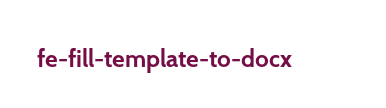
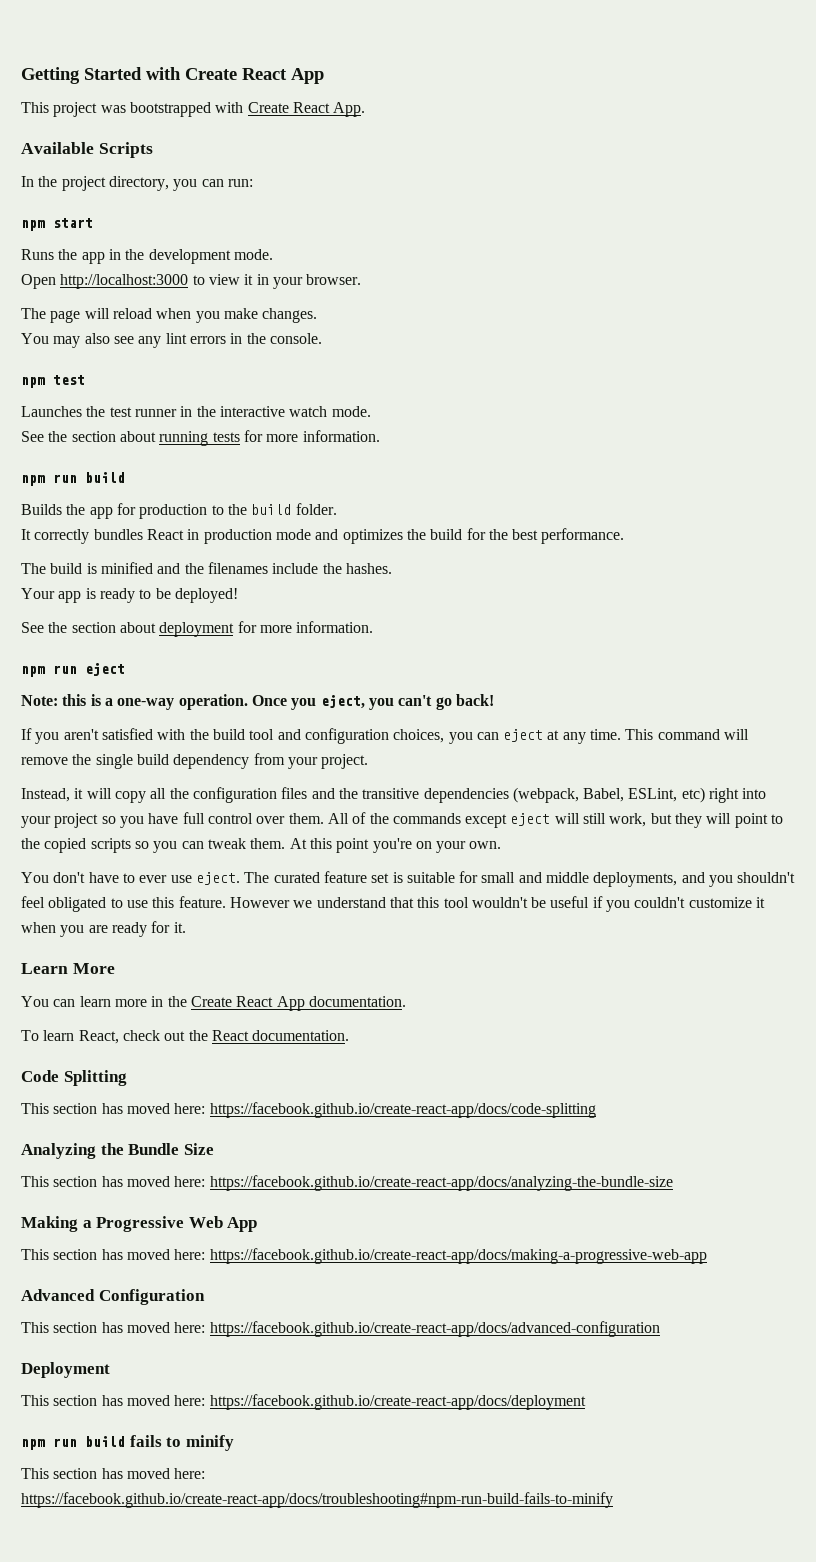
[37,48,292,73] fe-fill-template-to-docx -> [21,67,324,84] [21,102,366,117] [21,142,153,158] [21,176,253,191] [21,218,93,231] [21,249,273,264] [21,274,362,289] [21,308,318,323] [21,333,322,348] [21,375,85,388] [21,406,371,417] [21,430,380,446] [21,472,125,486] [21,503,337,519] [21,528,625,544] [21,562,392,574] [21,588,238,603] [21,621,374,637] [21,663,125,677] [21,694,494,710] [21,728,750,744] [21,753,369,769] [21,787,767,803] [21,812,784,828] [21,838,502,853] [21,871,796,887] [21,896,766,912] [21,921,186,937] [21,963,115,974] [21,996,406,1011] [21,1030,350,1044] [21,1070,127,1086] [21,1102,596,1118] [21,1143,214,1159] [21,1175,673,1191] [21,1216,258,1232] [21,1248,707,1264] [21,1289,205,1305] [21,1321,660,1337] [21,1362,110,1378] [21,1394,586,1410] [21,1435,234,1451] [21,1468,206,1479] [21,1492,613,1508] Getting Started with Create React App // This project was bootstrapped with Create React App. // Available Scripts // In the project directory, you can run: // npm start // Runs the app in the development mode. // Open http://localhost:3000 to view it in your browser. // The page will reload when you make changes. // You may also see any lint errors in the console. // npm test // Launches the test runner in the interactive watch mode. // See the section about running tests for more information. // npm run build // Builds the app for production to the build folder. // It correctly bundles React in production mode and optimizes the build for the best performance. // The build is minified and the filenames include the hashes. // Your app is ready to be deployed! // See the section about deployment for more information. // npm run eject // Note: this is a one-way operation. Once you eject, you can't go back! // If you aren't satisfied with the build tool and configuration choices, you can eject at any time. This command will remove the single build dependency from your project. // Instead, it will copy all the configuration files and the transitive dependencies (webpack, Babel, ESLint, etc) right into your project so you have full control over them. All of the commands except eject will still work, but they will point to the copied scripts so you can tweak them. At this point you're on your own. // You don't have to ever use eject. The curated feature set is suitable for small and middle deployments, and you shouldn't feel obligated to use this feature. However we understand that this tool wouldn't be useful if you couldn't customize it when you are ready for it. // Learn More // You can learn more in the Create React App documentation. // To learn React, check out the React documentation. // Code Splitting // This section has moved here: https://facebook.github.io/create-react-app/docs/code-splitting // Analyzing the Bundle Size // This section has moved here: https://facebook.github.io/create-react-app/docs/analyzing-the-bundle-size // Making a Progressive Web App // This section has moved here: https://facebook.github.io/create-react-app/docs/making-a-progressive-web-app // Advanced Configuration // This section has moved here: https://facebook.github.io/create-react-app/docs/advanced-configuration // Deployment // This section has moved here: https://facebook.github.io/create-react-app/docs/deployment // npm run build fails to minify // This section has moved here: https://facebook.github.io/create-react-app/docs/troubleshooting#npm-run-build-fails-to-minify

